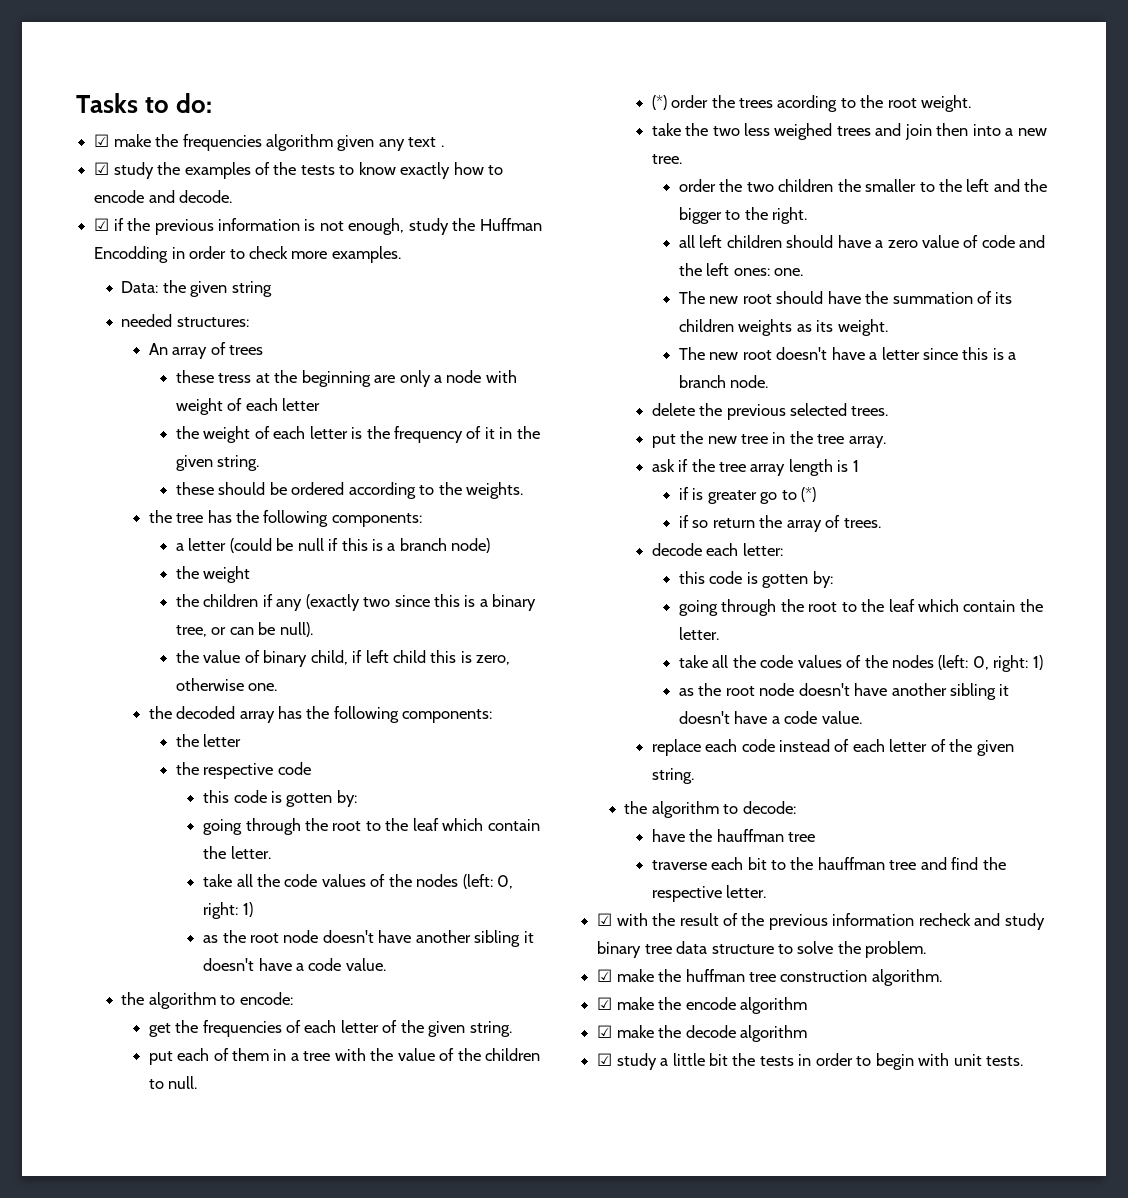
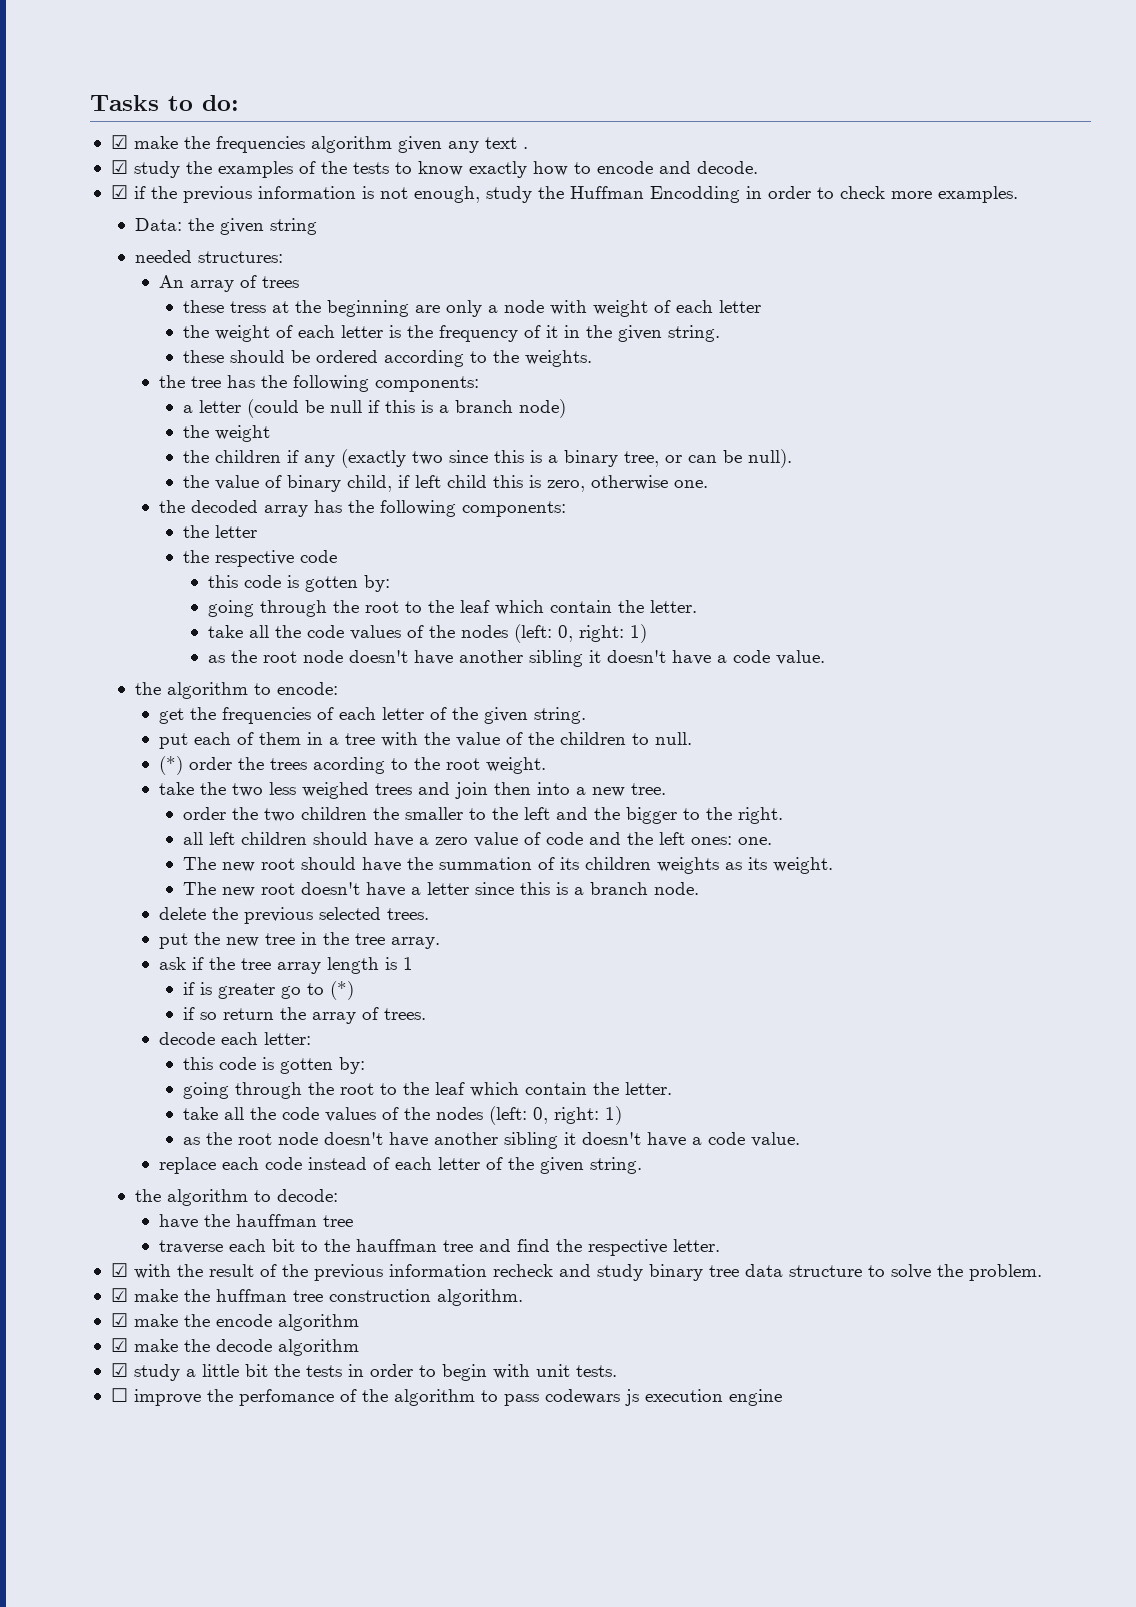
(1024, 1061) none -> [110,1388,782,1406] // ☐ improve the perfomance of the algorithm to pass codewars js execution engine

